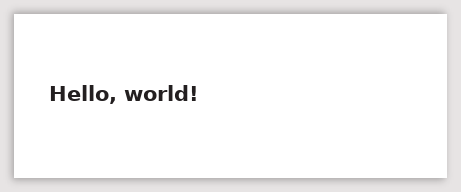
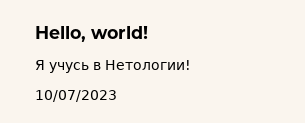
(199, 93) none -> [35,60,191,73] [35,90,117,102] // Я учусь в Нетологии! // 10/07/2023

